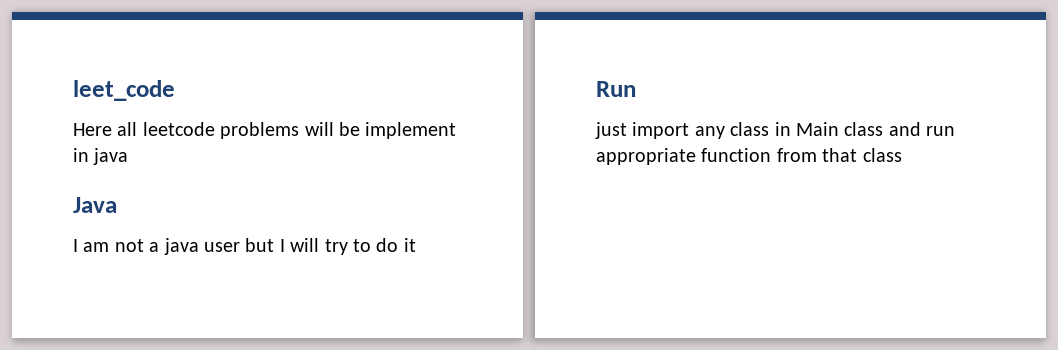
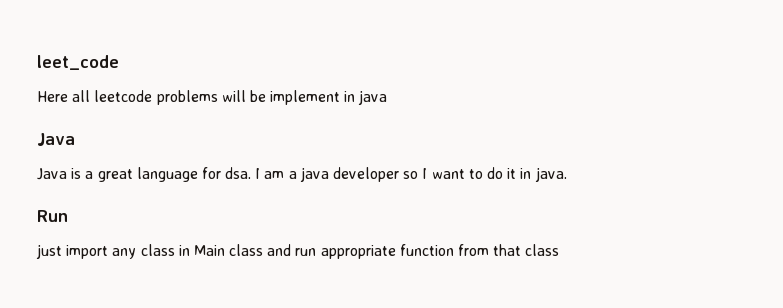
(117, 205) none -> [37,167,252,182] Java is a great language for dsa.
[114,239,144,252] not -> (285, 175) none
[204,238,348,255] user but I will try -> [333,167,465,182] developer so I want
(416, 245) none -> [520,167,567,182] in java.

